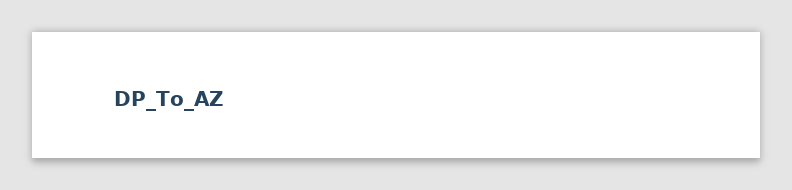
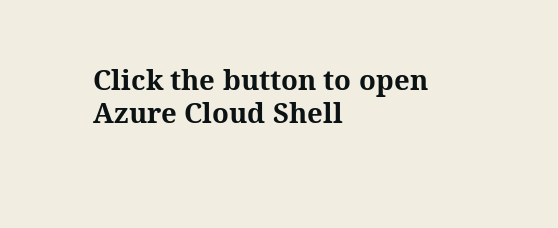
[114,91,224,111] DP_To_AZ -> [93,69,428,97] [93,102,343,123] Click the button to open Azure Cloud Shell

